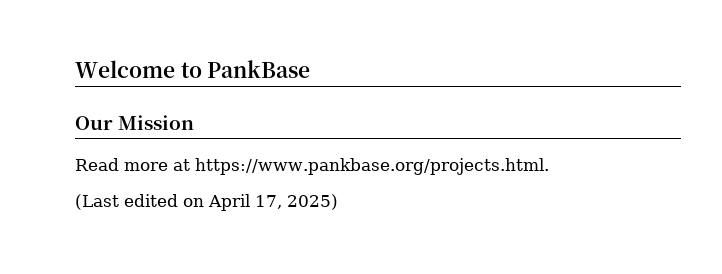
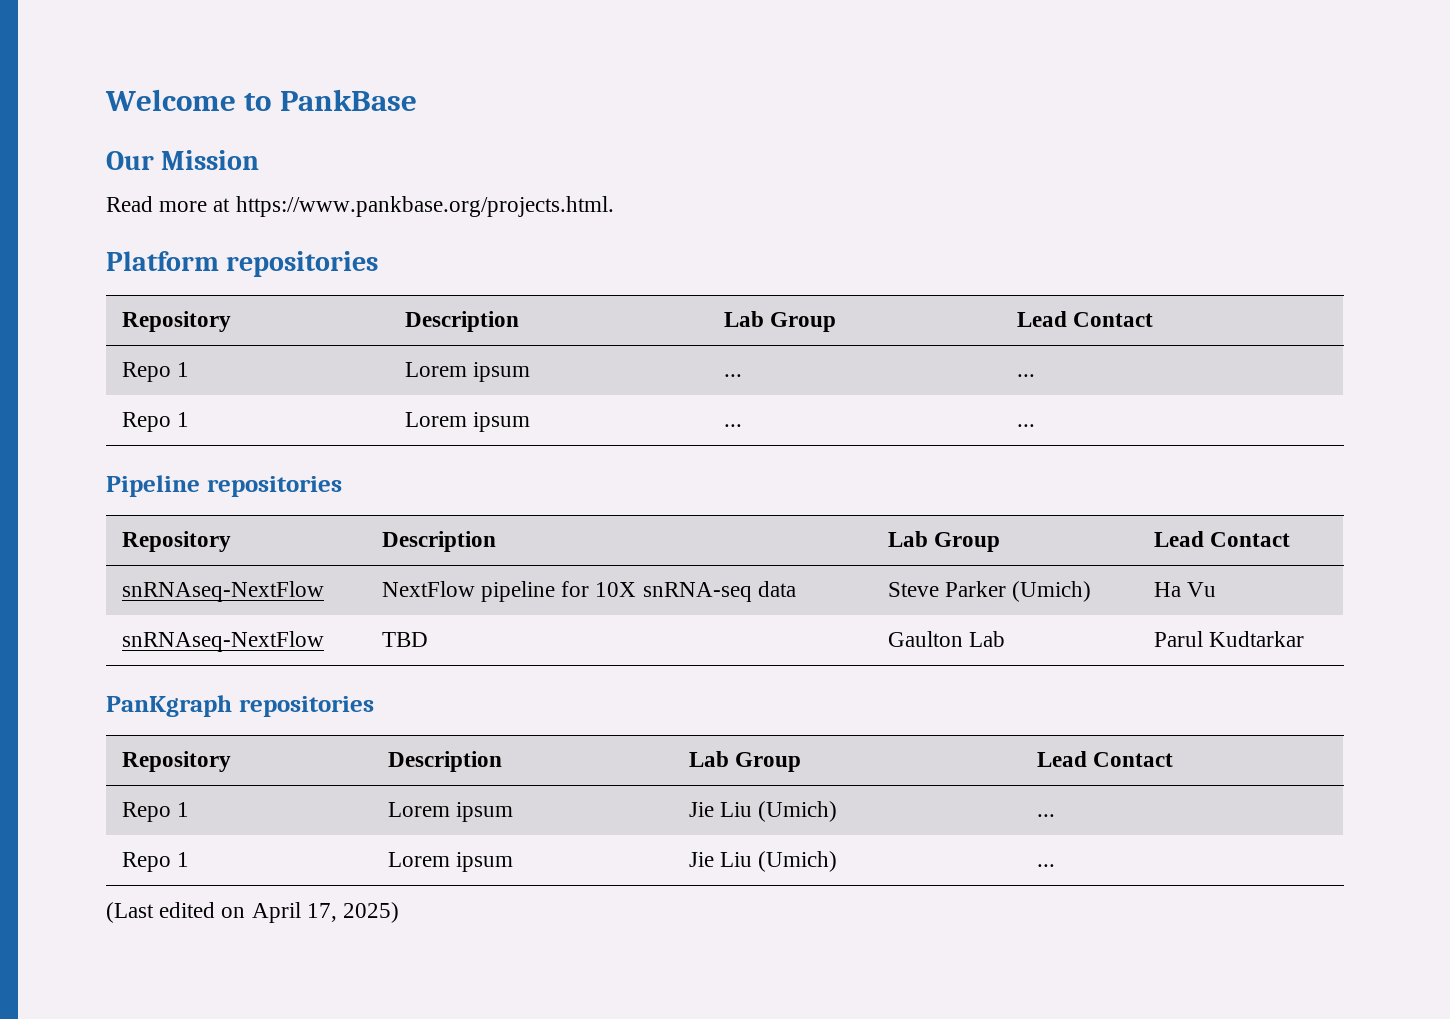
(549, 166) none -> [106,251,379,277] [121,311,231,332] [404,311,519,332] [723,311,837,332] [1016,311,1154,327] [121,362,190,382] [404,362,531,382] [723,374,742,377] [1016,374,1035,377] [121,412,190,432] [404,412,531,432] [723,424,742,427] [1016,424,1035,427] [106,475,342,497] [121,531,231,552] [381,531,496,552] [887,531,1001,552] [1153,531,1291,547] [121,581,324,602] [381,581,796,602] [887,581,1092,602] [1153,582,1217,597] [121,631,324,652] [381,632,428,647] [887,631,1006,647] [1153,631,1305,647] [106,695,374,717] [121,751,231,772] [387,751,502,772] [688,751,802,772] [1036,751,1174,767] [121,802,190,822] [387,802,514,822] [688,801,838,822] [1036,814,1055,817] [121,852,190,872] [387,852,514,872] [688,851,838,872] [1036,864,1055,867] // Platform repositories // Repository | Description | Lab Group | Lead Contact // Repo 1 | Lorem ipsum | ... | ... // Repo 1 | Lorem ipsum | ... | ... // Pipeline repositories // Repository | Description | Lab Group | Lead Contact // snRNAseq-NextFlow | NextFlow pipeline for 10X snRNA-seq data | Steve Parker (Umich) | Ha Vu // snRNAseq-NextFlow | TBD | Gaulton Lab | Parul Kudtarkar // PanKgraph repositories // Repository | Description | Lab Group | Lead Contact // Repo 1 | Lorem ipsum | Jie Liu (Umich) | ... // Repo 1 | Lorem ipsum | Jie Liu (Umich) | ...

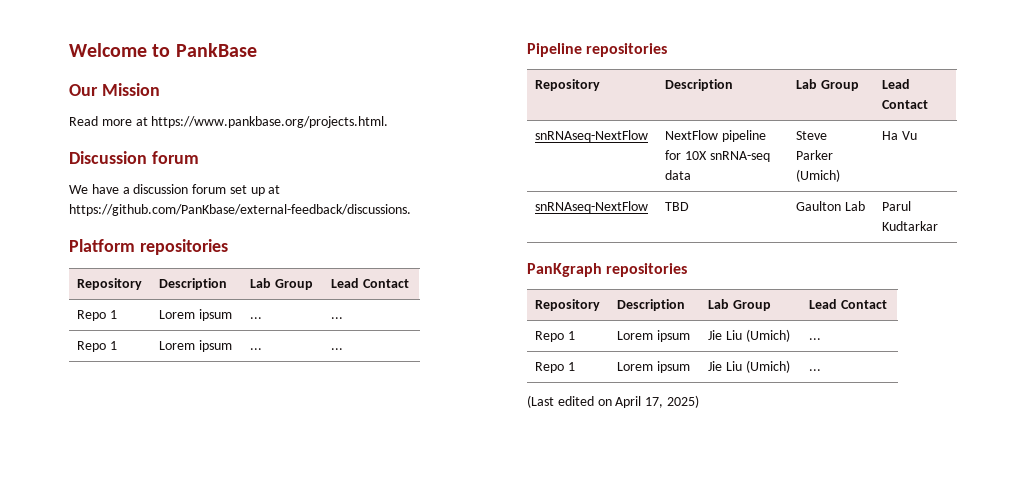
(614, 206) none -> [69,151,199,164] [69,184,281,196] [69,204,411,216] // Discussion forum // We have a discussion forum set up at https://github.com/PanKbase/external-feedback/discussions.

